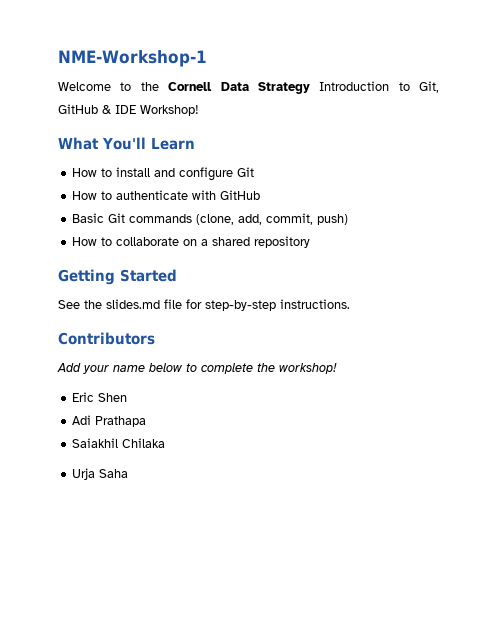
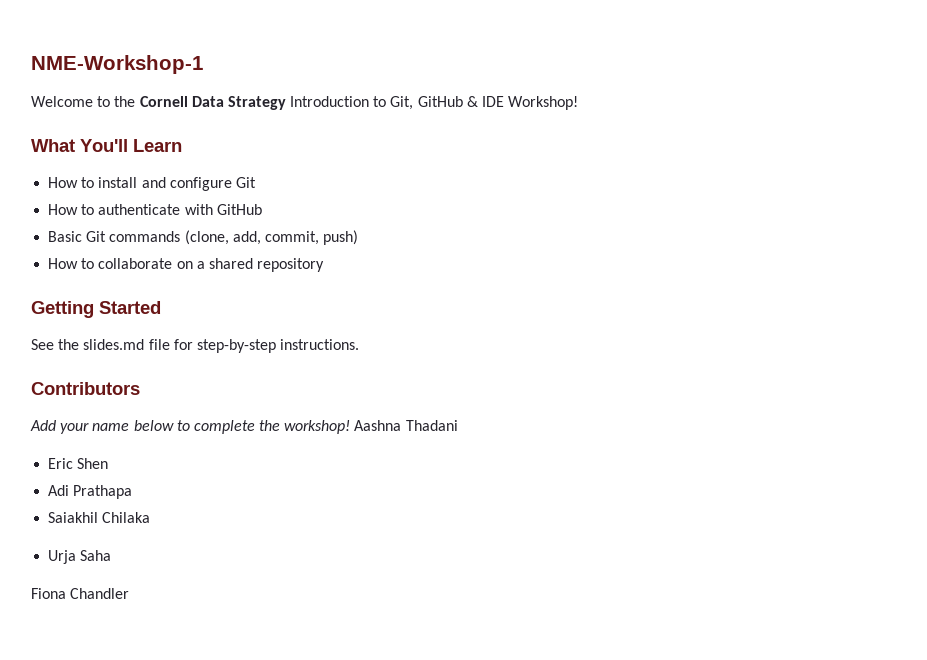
(337, 368) none -> [354,420,458,431] Aashna Thadani
(129, 473) none -> [31,588,130,599] // Fiona Chandler

